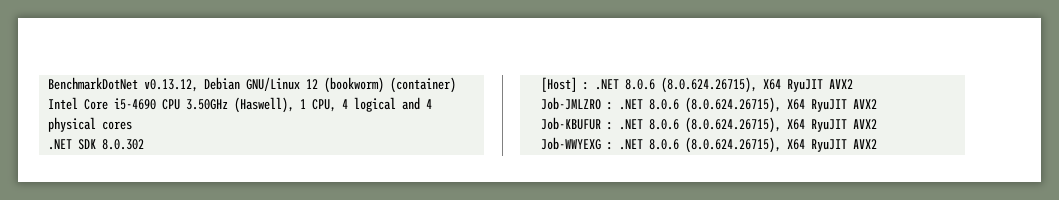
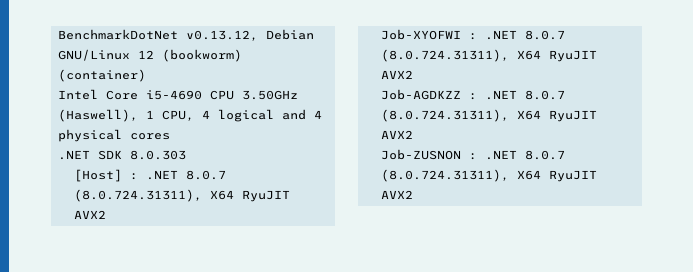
[101,139,144,150] 8.0.302 -> [129,150,186,160] 8.0.303
[624,77,853,93] [540,97,877,113] [540,117,877,133] [540,137,781,153] 8.0.6 (8.0.624.26715), X64 RyuJIT AVX2 // Job-JMLZRO : .NET 8.0.6 (8.0.624.26715), X64 RyuJIT AVX2 // Job-KBUFUR : .NET 8.0.6 (8.0.624.26715), X64 RyuJIT AVX2 // Job-WWYEXG : .NET 8.0.6 (8.0.624.26715), -> [185,170,226,180] [73,189,290,202] [73,210,106,219] [380,29,565,40] [380,49,597,62] [380,70,413,79] [380,89,565,100] [380,109,597,122] [380,130,413,139] [380,149,565,160] [380,169,509,182] 8.0.7 (8.0.724.31311), X64 RyuJIT AVX2 // Job-XYOFWI : .NET 8.0.7 (8.0.724.31311), X64 RyuJIT AVX2 // Job-AGDKZZ : .NET 8.0.7 (8.0.724.31311), X64 RyuJIT AVX2 // Job-ZUSNON : .NET 8.0.7 (8.0.724.31311),

